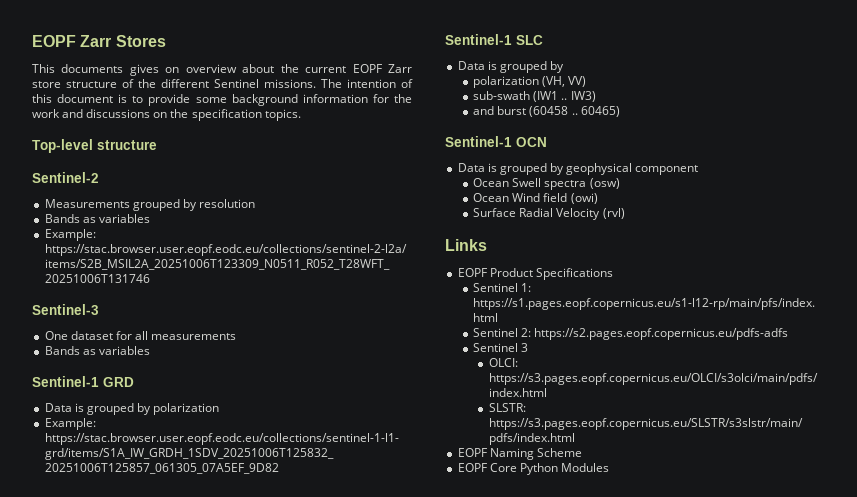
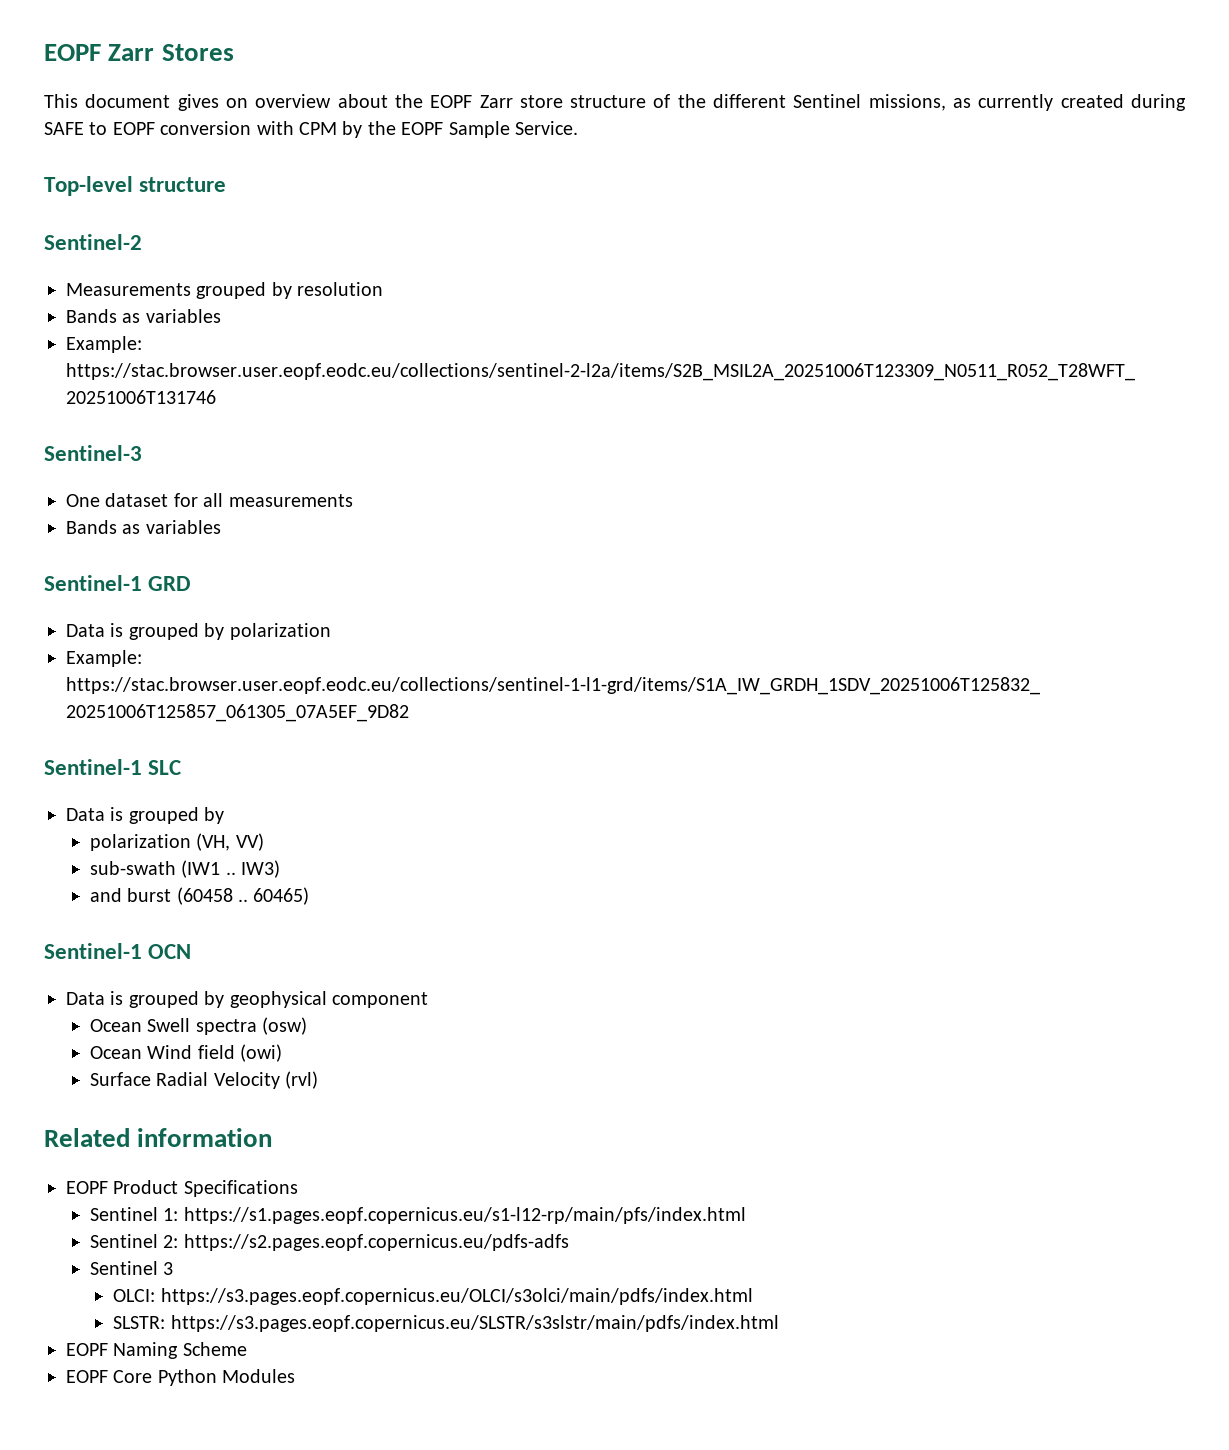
[61,64,124,73] documents -> [85,94,171,108] document
[305,66,347,73] current -> (423, 101) none
[264,79,413,88] [32,94,412,106] [32,109,301,121] missions. The intention of this document is to provide some background information for the work and discussions on the specification topics. -> [868,94,1186,111] [44,121,578,138] missions, as currently created during SAFE to EOPF conversion with CPM by the EOPF Sample Service.
[445,239,487,251] Links -> [44,1128,273,1147] Related information

